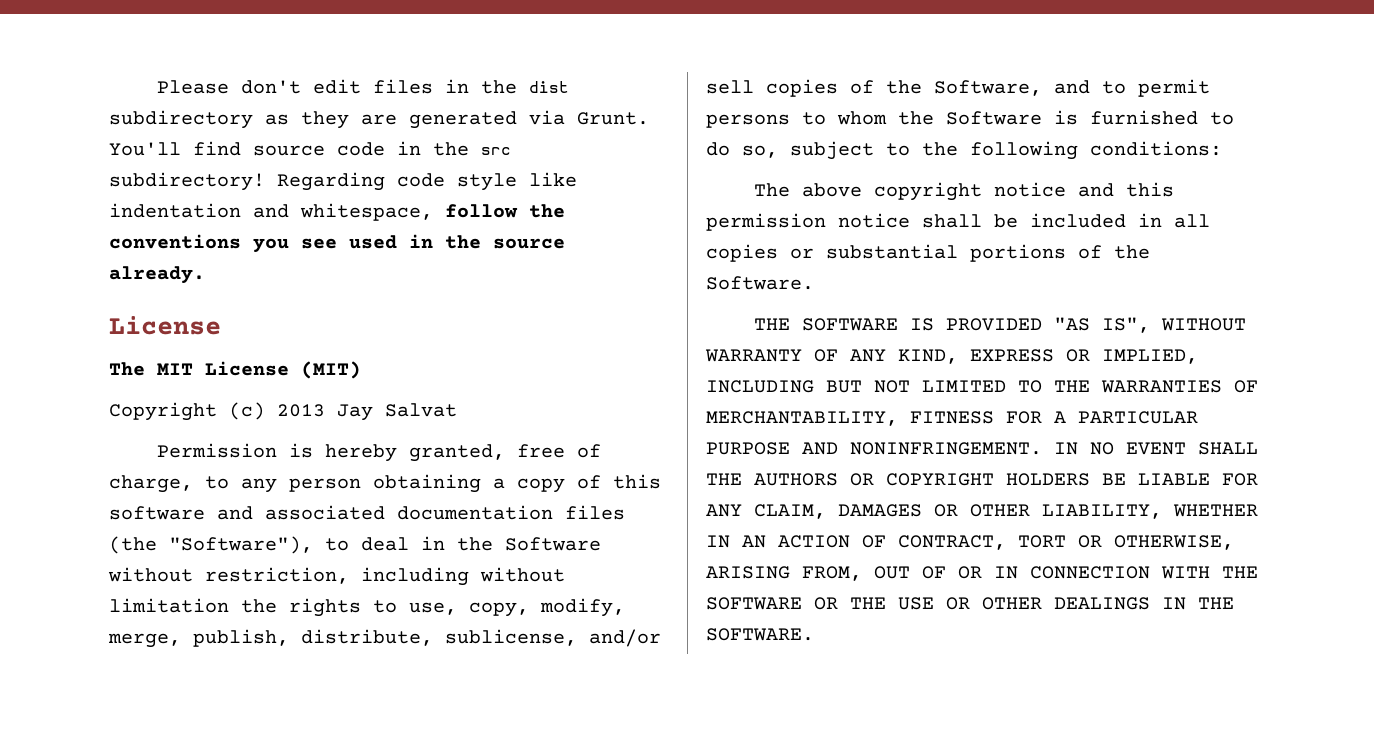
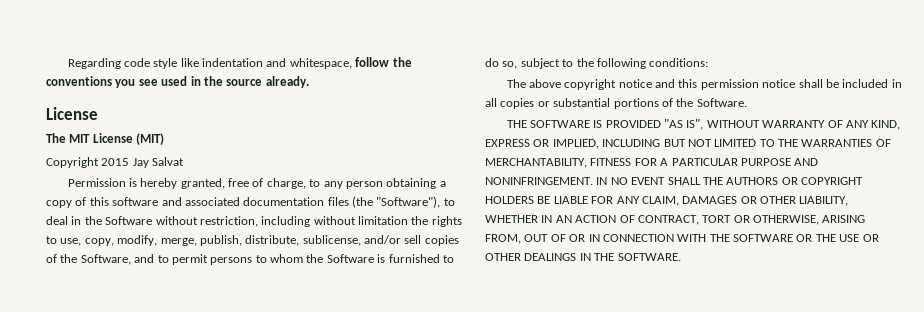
[157,79,570,94] [109,110,649,129] [109,141,511,156] [109,172,265,191] Please don't edit files in the dist subdirectory as they are generated via Grunt. You'll find source code in the src subdirectory! -> (67, 63) none
[229,402,325,420] (c) 2013 -> [101,158,130,166] 2015

